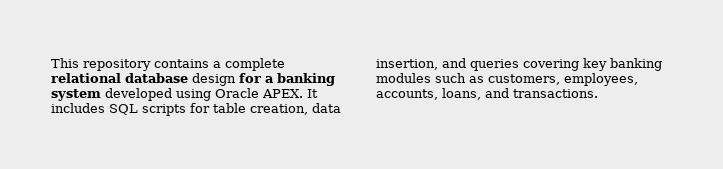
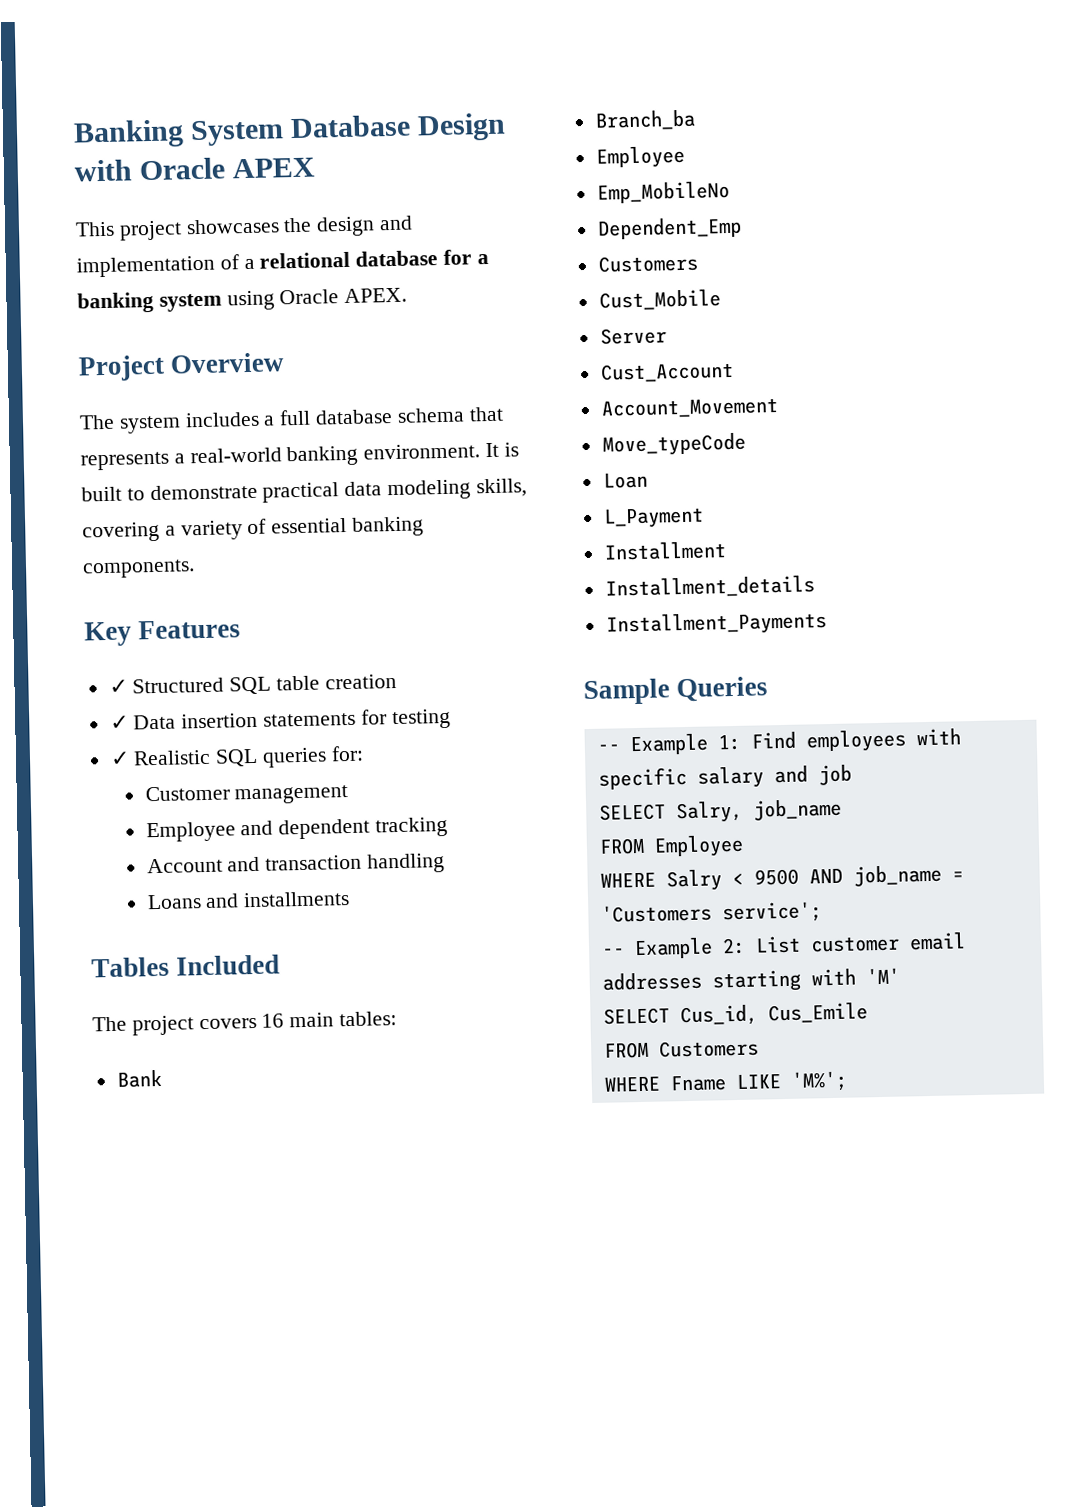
[51,58,285,71] This repository contains a complete -> [73,112,507,149] [74,157,316,182] [75,215,414,241] [76,254,255,278] Banking System Database Design with Oracle APEX // This project showcases the design and implementation of a
[192,73,236,86] design -> (439, 258) none
[105,88,172,101] developed -> (222, 302) none
[307,89,318,98] [51,103,341,116] [376,58,662,71] [376,73,638,86] [376,88,598,100] It includes SQL scripts for table creation, data insertion, and queries covering key banking modules such as customers, employees, accounts, loans, and transactions. -> [78,352,286,382] [79,406,504,434] [80,442,519,471] [81,478,527,503] [82,516,425,543] [82,559,195,579] [84,619,242,647] [108,673,397,695] [109,708,451,730] [109,745,364,768] [144,785,349,805] [145,816,449,843] [146,853,446,874] [146,891,351,910] [91,954,281,978] [92,1011,398,1036] [116,1069,162,1088] [594,109,696,131] [595,145,685,169] [596,180,730,204] [596,216,742,240] [597,254,699,273] [598,289,721,311] [599,327,667,345] [599,361,734,383] [600,398,779,419] [601,432,746,457] [602,472,648,489] [602,507,704,529] [603,541,726,561] [604,575,815,599] [605,611,827,637] [583,676,769,706] [596,728,961,756] [597,764,852,790] [598,798,842,824] [598,834,744,858] [599,864,964,892] [600,901,822,924] [601,932,966,960] [601,967,900,993] [602,1002,868,1027] [603,1039,759,1059] [603,1070,848,1092] // Project Overview // The system includes a full database schema that represents a real-world banking environment. It is built to demonstrate practical data modeling skills, covering a variety of essential banking components. // Key Features // ✓ Structured SQL table creation // ✓ Data insertion statements for testing // ✓ Realistic SQL queries for: // Customer management // Employee and dependent tracking // Account and transaction handling // Loans and installments // Tables Included // The project covers 16 main tables: // Bank // Branch_ba // Employee // Emp_MobileNo // Dependent_Emp // Customers // Cust_Mobile // Server // Cust_Account // Account_Movement // Move_typeCode // Loan // L_Payment // Installment // Installment_details // Installment_Payments // Sample Queries // -- Example 1: Find employees with specific salary and job // SELECT Salry, job_name // FROM Employee // WHERE Salry < 9500 AND job_name = 'Customers service'; // -- Example 2: List customer email addresses starting with 'M' // SELECT Cus_id, Cus_Emile // FROM Customers // WHERE Fname LIKE 'M%';

